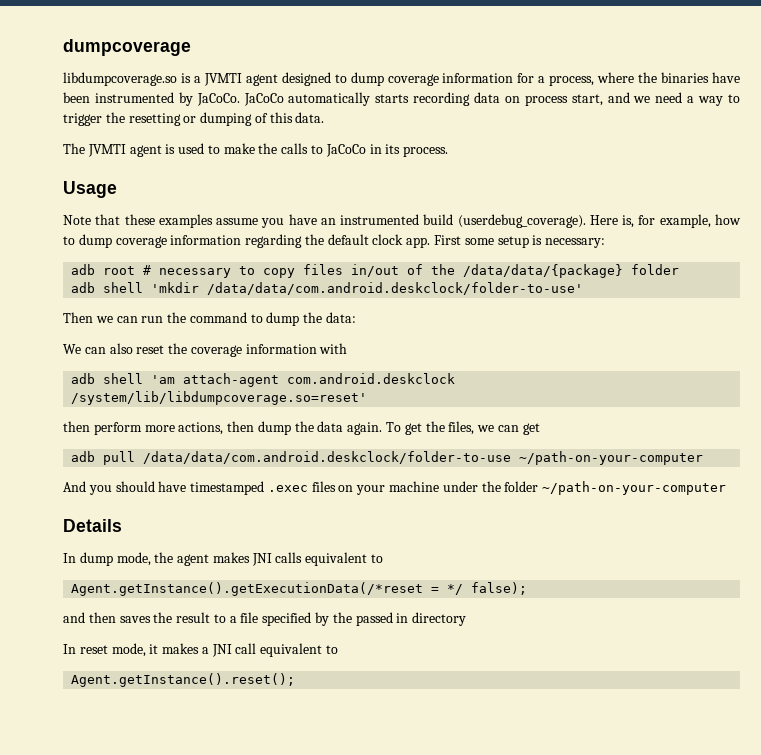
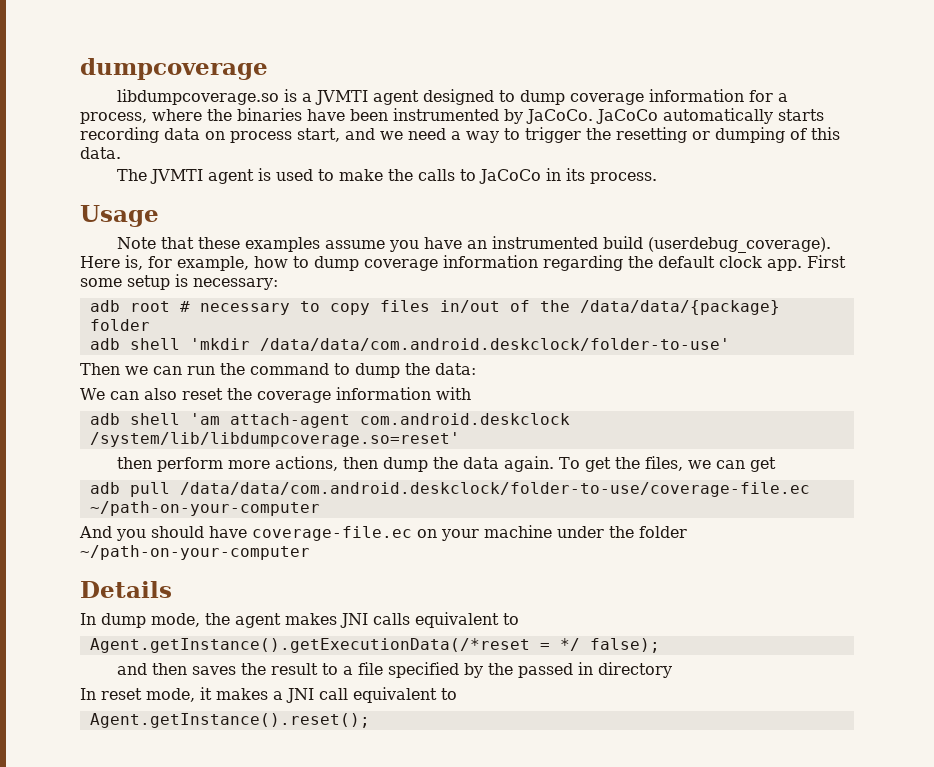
[143,451,512,464] /data/data/com.android.deskclock/folder-to-use -> [179,482,810,497] /data/data/com.android.deskclock/folder-to-use/coverage-file.ec
[190,481,336,495] timestamped .exec files -> [252,526,412,541] coverage-file.ec

